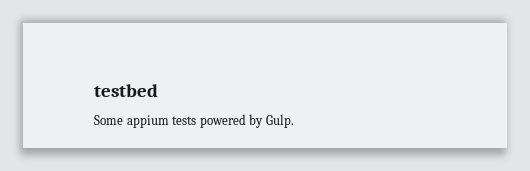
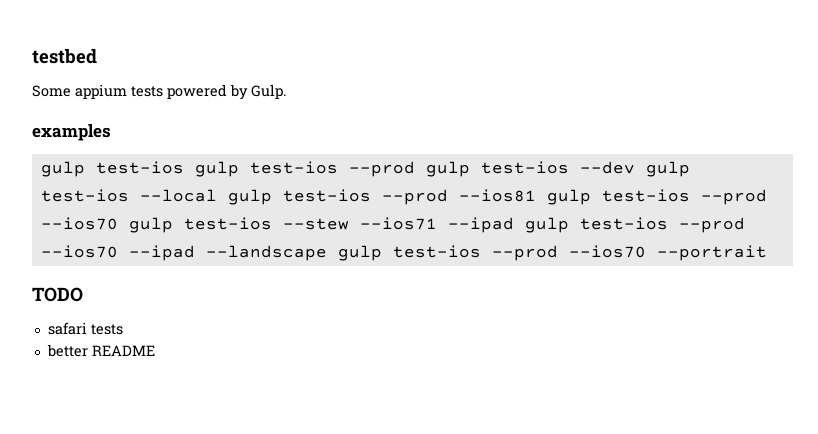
(294, 121) none -> [32,124,111,141] [40,161,690,177] [40,189,767,205] [40,217,745,233] [40,245,767,261] [32,287,83,302] [47,322,123,335] [46,344,155,357] // examples // gulp test-ios gulp test-ios --prod gulp test-ios --dev gulp test-ios --local gulp test-ios --prod --ios81 gulp test-ios --prod --ios70 gulp test-ios --stew --ios71 --ipad gulp test-ios --prod --ios70 --ipad --landscape gulp test-ios --prod --ios70 --portrait // TODO // safari tests // better README

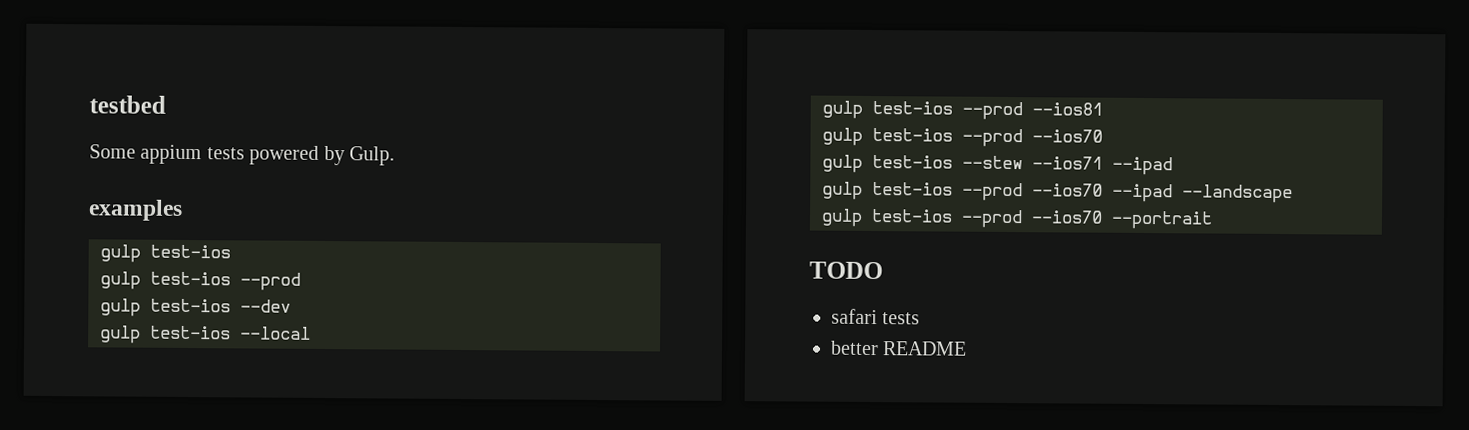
[194,161,415,177] gulp test-ios --prod -> [100,271,301,291] // gulp test-ios --prod //
(635, 167) none -> (291, 306) //
(217, 195) none -> (311, 333) //
[546,189,767,205] [40,217,118,230] gulp test-ios --prod --ios70 -> [822,127,1103,148] // gulp test-ios --prod --ios70 //
(514, 225) none -> (1173, 166) //
(327, 253) none -> (1293, 194) //

